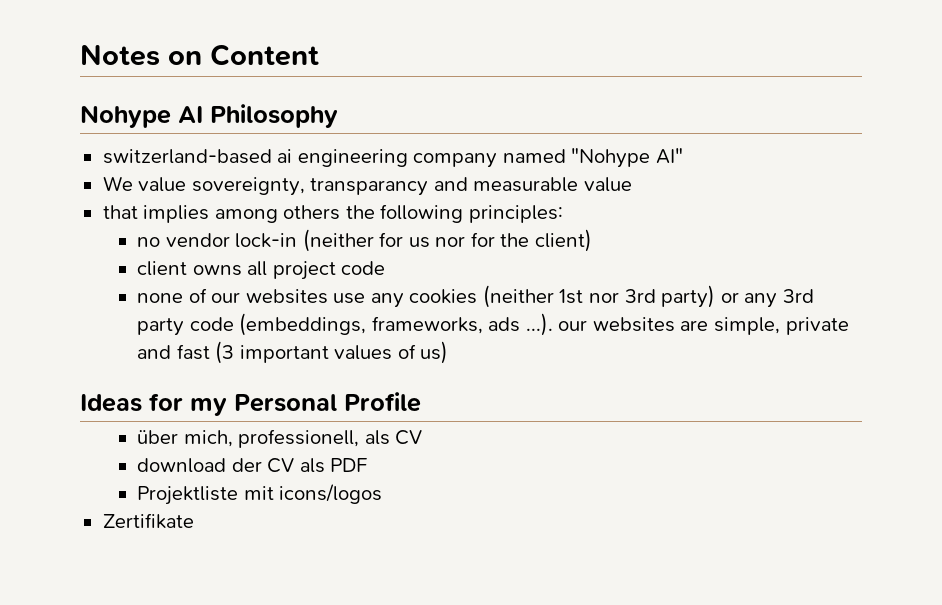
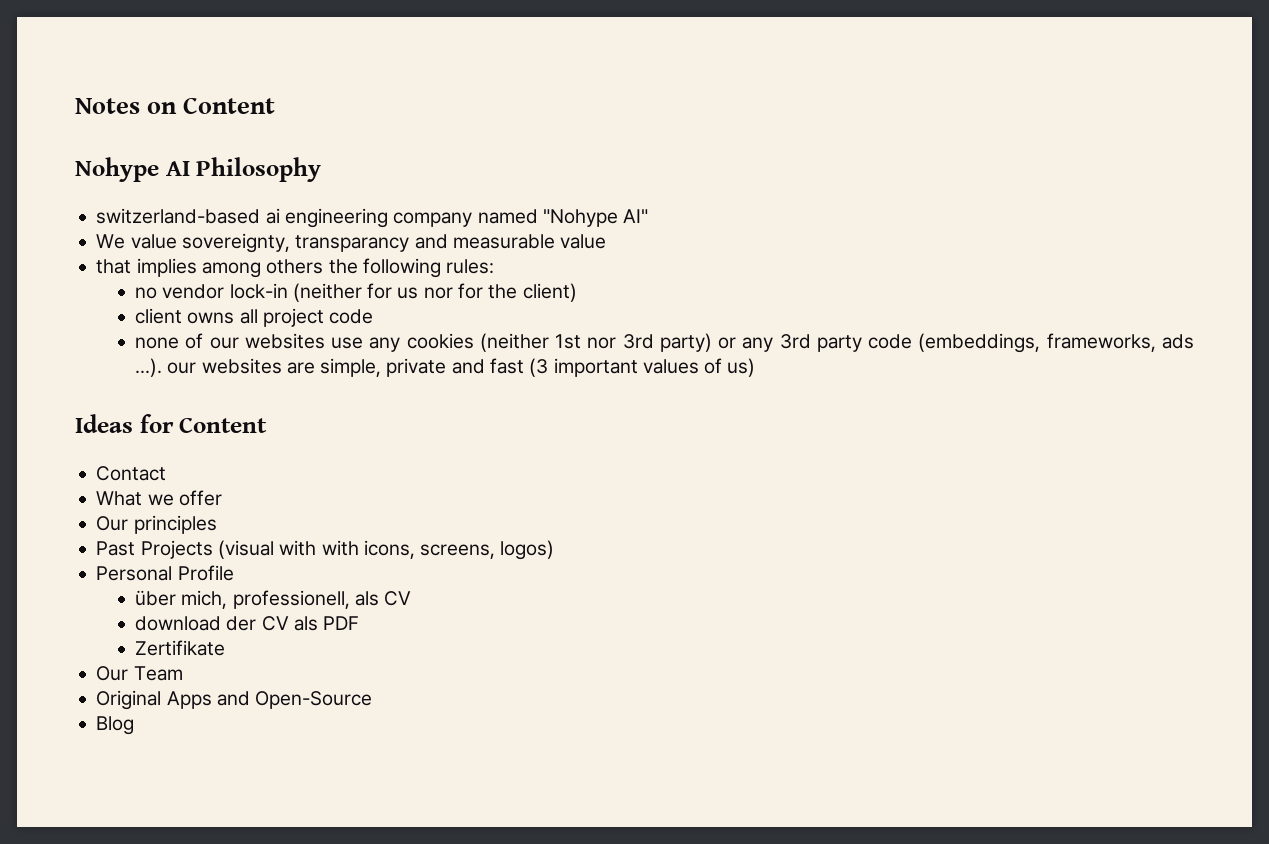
[468,205,563,223] principles: -> [446,259,495,274] rules:
[190,398,227,416] my -> [179,417,268,433] [96,466,167,481] [96,490,222,506] [96,515,217,534] [96,540,555,560] Content // Contact // What we offer // Our principles // Past Projects (visual with with icons, screens, logos) //
[137,484,383,505] [102,513,194,529] Projektliste mit icons/logos // Zertifikate -> [135,640,226,656] [96,666,183,681] [96,690,373,710] [96,716,135,735] Zertifikate // Our Team // Original Apps and Open-Source // Blog

